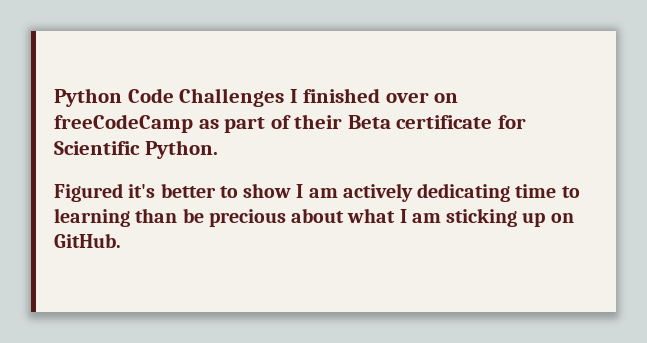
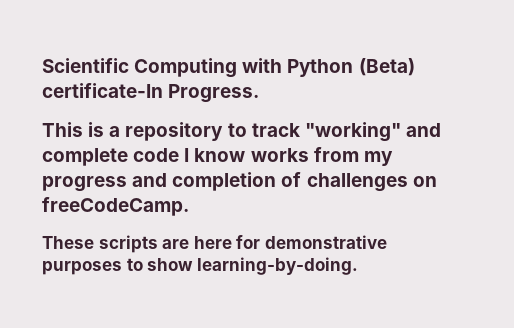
[54,88,459,107] [54,114,526,133] [54,140,218,159] [54,183,580,202] [54,208,574,227] [54,233,121,248] Python Code Challenges I finished over on freeCodeCamp as part of their Beta certificate for Scientific Python. // Figured it's better to show I am actively dedicating time to learning than be precious about what I am sticking up on GitHub. -> [42,58,415,78] [42,83,260,103] [42,122,441,142] [42,147,393,166] [42,172,437,192] [42,197,189,216] [42,235,387,253] [42,257,358,275] Scientific Computing with Python (Beta) certificate-In Progress. // This is a repository to track "working" and complete code I know works from my progress and completion of challenges on freeCodeCamp. // These scripts are here for demonstrative purposes to show learning-by-doing.

